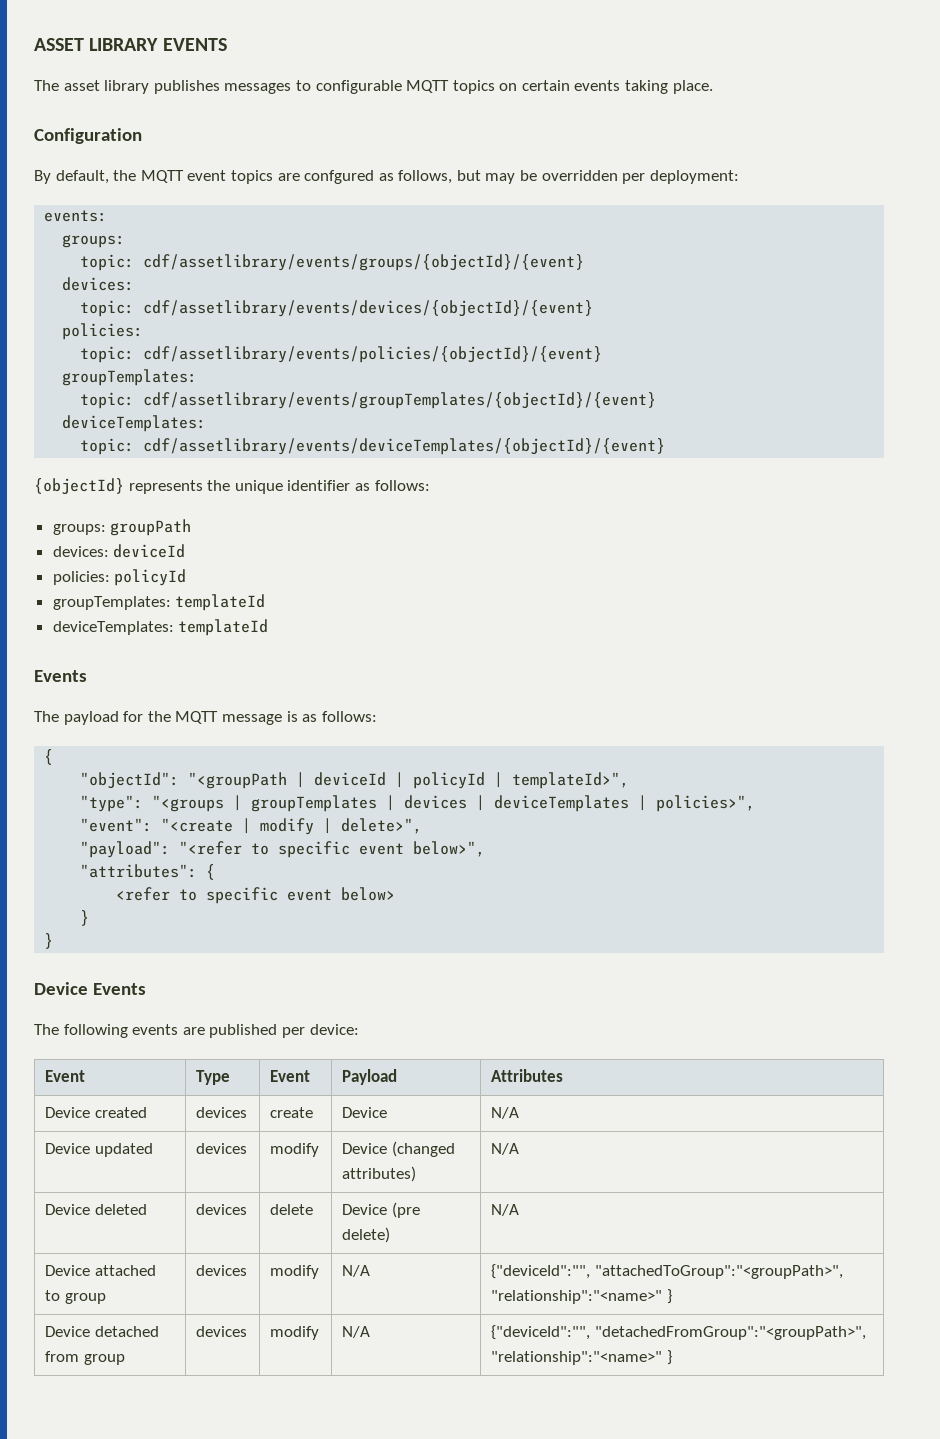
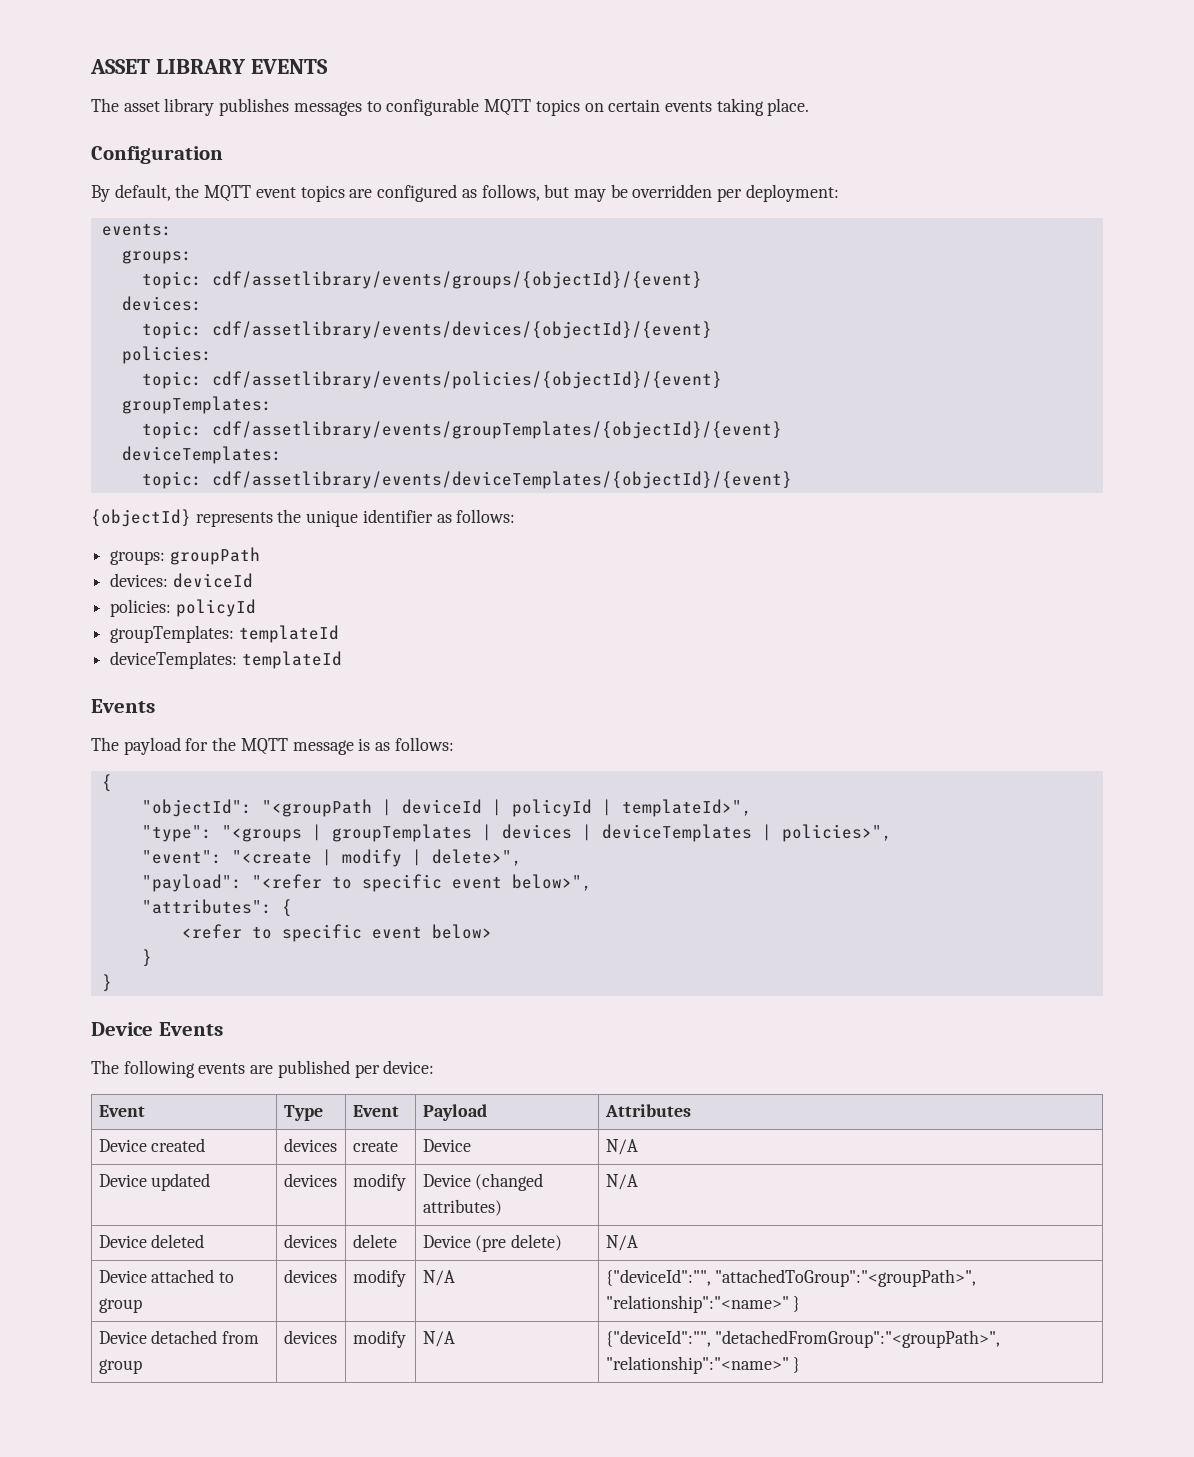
[304,170,375,184] confgured -> [377,184,458,202] configured

